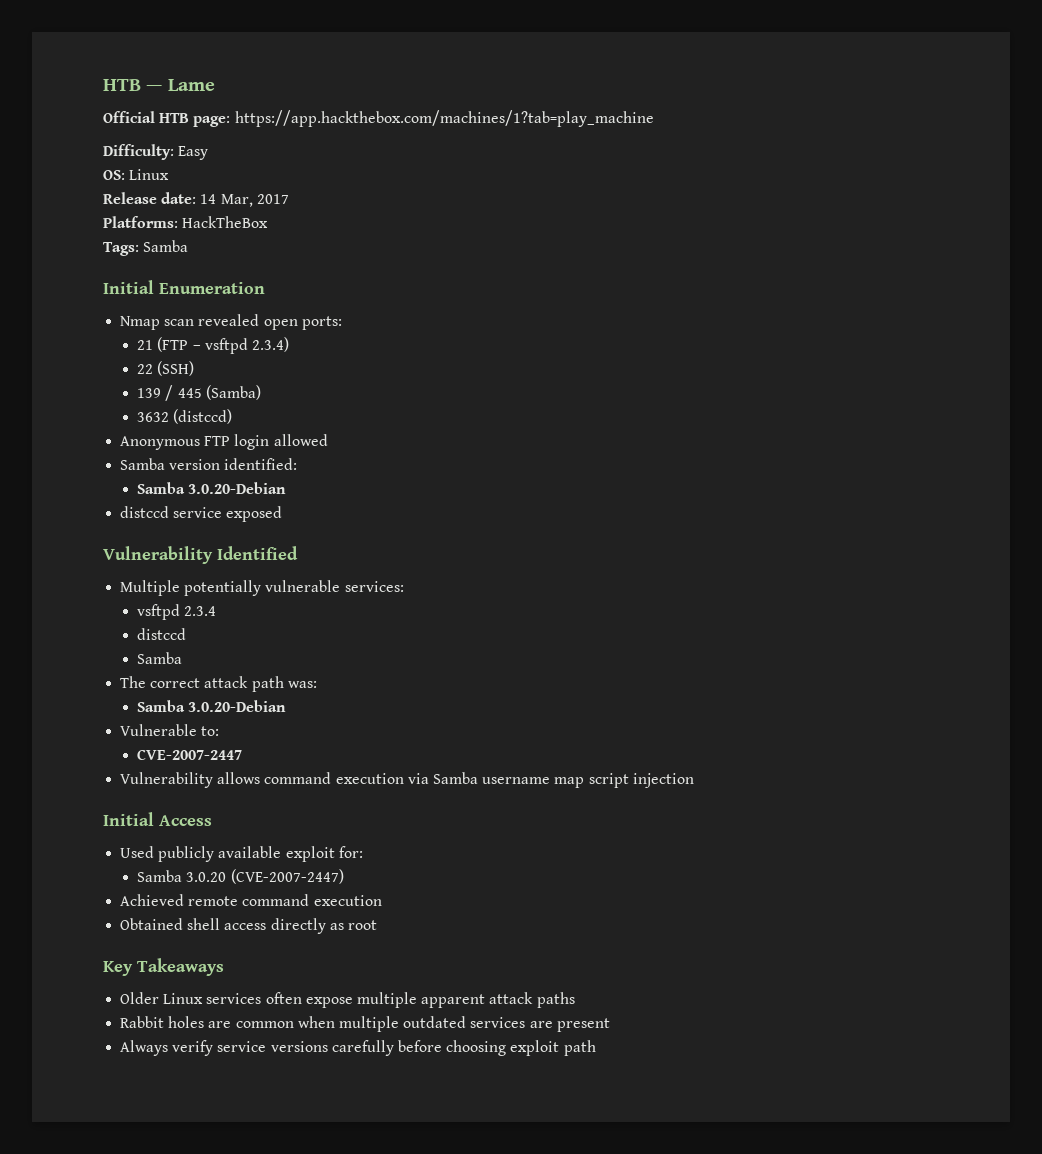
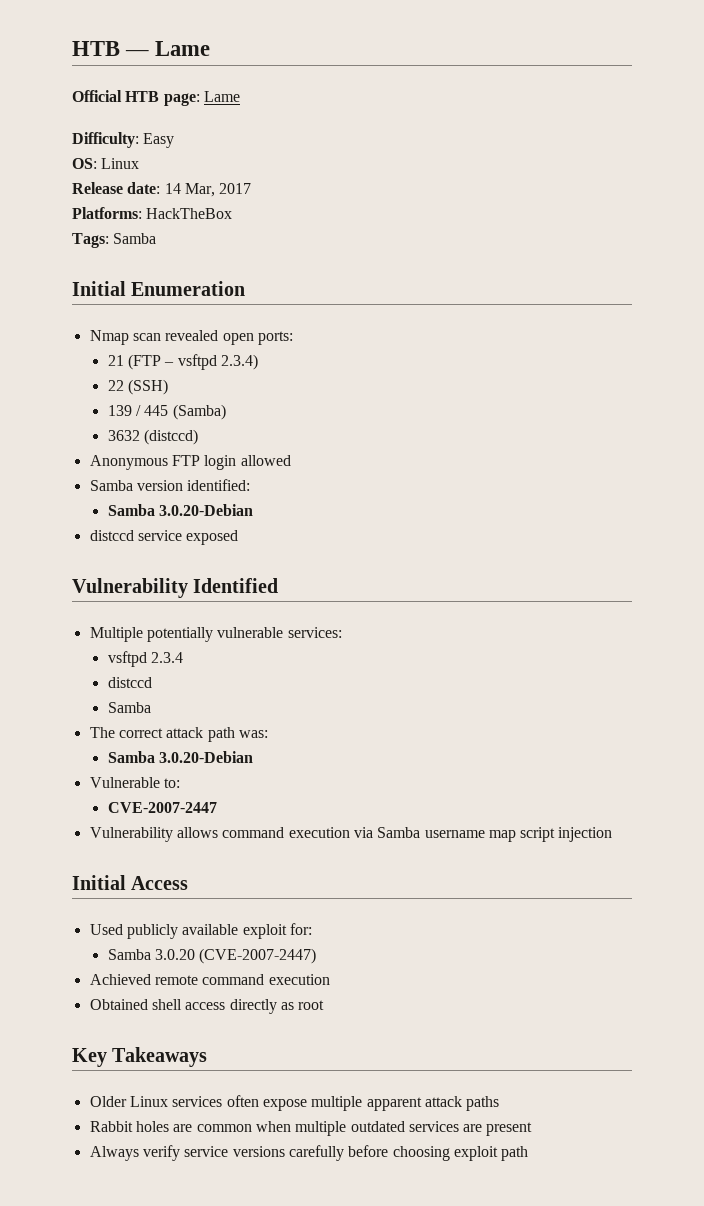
[234,110,654,127] https://app.hackthebox.com/machines/1?tab=play_machine -> [203,91,240,102] Lame

